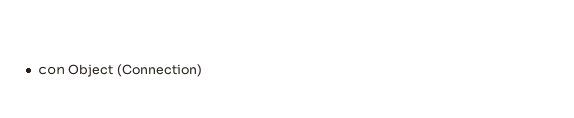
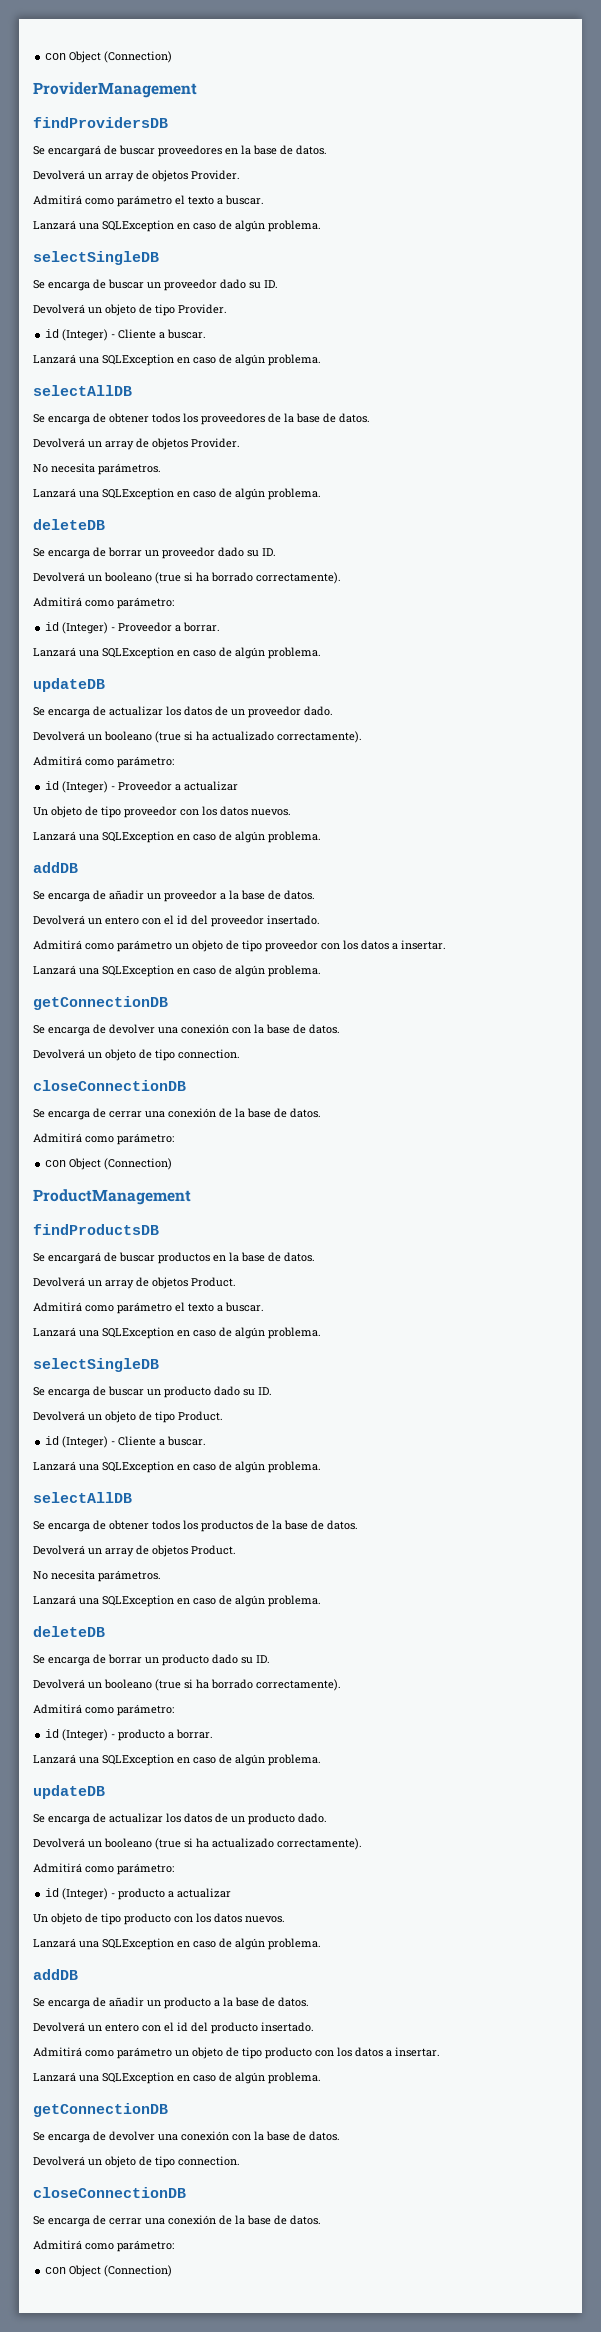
[37,64,202,77] con Object (Connection) -> [45,51,173,63] [33,82,197,98] [33,117,168,128] [33,145,327,157] [33,170,240,182] [33,195,264,207] [33,220,321,232] [33,251,159,265] [33,279,278,291] [33,304,227,316] [45,329,207,341] [33,354,321,366] [33,385,132,396] [33,413,370,425] [33,438,240,450] [33,463,161,475] [33,488,321,500] [33,519,105,530] [33,547,276,559] [33,572,341,584] [33,597,174,609] [45,622,221,634] [33,647,321,659] [33,678,105,692] [33,706,333,718] [33,731,362,743] [33,756,174,768] [45,781,239,793] [33,806,291,818] [33,831,321,843] [33,862,78,873] [33,890,315,902] [33,915,320,927] [33,940,446,952] [33,965,321,977] [33,996,168,1010] [33,1024,340,1036] [33,1049,240,1061] [33,1080,186,1091] [33,1108,321,1120] [33,1133,174,1145] [45,1158,173,1170] [33,1189,191,1205] [33,1224,159,1235] [33,1252,315,1264] [33,1277,236,1289] [33,1302,264,1314] [33,1327,321,1339] [33,1358,159,1372] [33,1386,272,1398] [33,1411,223,1423] [45,1436,207,1448] [33,1461,321,1473] [33,1492,132,1503] [33,1520,358,1532] [33,1545,236,1557] [33,1570,161,1582] [33,1595,321,1607] [33,1626,105,1637] [33,1654,270,1666] [33,1679,341,1691] [33,1704,174,1716] [45,1729,214,1741] [33,1754,321,1766] [33,1785,105,1799] [33,1813,327,1825] [33,1838,362,1850] [33,1863,174,1875] [45,1888,232,1900] [33,1913,285,1925] [33,1938,321,1950] [33,1969,78,1980] [33,1997,309,2009] [33,2022,314,2034] [33,2047,440,2059] [33,2072,321,2084] [33,2103,168,2117] [33,2131,340,2143] [33,2156,240,2168] [33,2187,186,2198] [33,2215,321,2227] [33,2240,174,2252] [45,2265,173,2277] con Object (Connection) // ProviderManagement // findProvidersDB // Se encargará de buscar proveedores en la base de datos. // Devolverá un array de objetos Provider. // Admitirá como parámetro el texto a buscar. // Lanzará una SQLException en caso de algún problema. // selectSingleDB // Se encarga de buscar un proveedor dado su ID. // Devolverá un objeto de tipo Provider. // id (Integer) - Cliente a buscar. // Lanzará una SQLException en caso de algún problema. // selectAllDB // Se encarga de obtener todos los proveedores de la base de datos. // Devolverá un array de objetos Provider. // No necesita parámetros. // Lanzará una SQLException en caso de algún problema. // deleteDB // Se encarga de borrar un proveedor dado su ID. // Devolverá un booleano (true si ha borrado correctamente). // Admitirá como parámetro: // id (Integer) - Proveedor a borrar. // Lanzará una SQLException en caso de algún problema. // updateDB // Se encarga de actualizar los datos de un proveedor dado. // Devolverá un booleano (true si ha actualizado correctamente). // Admitirá como parámetro: // id (Integer) - Proveedor a actualizar // Un objeto de tipo proveedor con los datos nuevos. // Lanzará una SQLException en caso de algún problema. // addDB // Se encarga de añadir un proveedor a la base de datos. // Devolverá un entero con el id del proveedor insertado. // Admitirá como parámetro un objeto de tipo proveedor con los datos a insertar. // Lanzará una SQLException en caso de algún problema. // getConnectionDB // Se encarga de devolver una conexión con la base de datos. // Devolverá un objeto de tipo connection. // closeConnectionDB // Se encarga de cerrar una conexión de la base de datos. // Admitirá como parámetro: // con Object (Connection) // ProductManagement // findProductsDB // Se encargará de buscar productos en la base de datos. // Devolverá un array de objetos Product. // Admitirá como parámetro el texto a buscar. // Lanzará una SQLException en caso de algún problema. // selectSingleDB // Se encarga de buscar un producto dado su ID. // Devolverá un objeto de tipo Product. // id (Integer) - Cliente a buscar. // Lanzará una SQLException en caso de algún problema. // selectAllDB // Se encarga de obtener todos los productos de la base de datos. // Devolverá un array de objetos Product. // No necesita parámetros. // Lanzará una SQLException en caso de algún problema. // deleteDB // Se encarga de borrar un producto dado su ID. // Devolverá un booleano (true si ha borrado correctamente). // Admitirá como parámetro: // id (Integer) - producto a borrar. // Lanzará una SQLException en caso de algún problema. // updateDB // Se encarga de actualizar los datos de un producto dado. // Devolverá un booleano (true si ha actualizado correctamente). // Admitirá como parámetro: // id (Integer) - producto a actualizar // Un objeto de tipo producto con los datos nuevos. // Lanzará una SQLException en caso de algún problema. // addDB // Se encarga de añadir un producto a la base de datos. // Devolverá un entero con el id del producto insertado. // Admitirá como parámetro un objeto de tipo producto con los datos a insertar. // Lanzará una SQLException en caso de algún problema. // getConnectionDB // Se encarga de devolver una conexión con la base de datos. // Devolverá un objeto de tipo connection. // closeConnectionDB // Se encarga de cerrar una conexión de la base de datos. // Admitirá como parámetro: // con Object (Connection)

